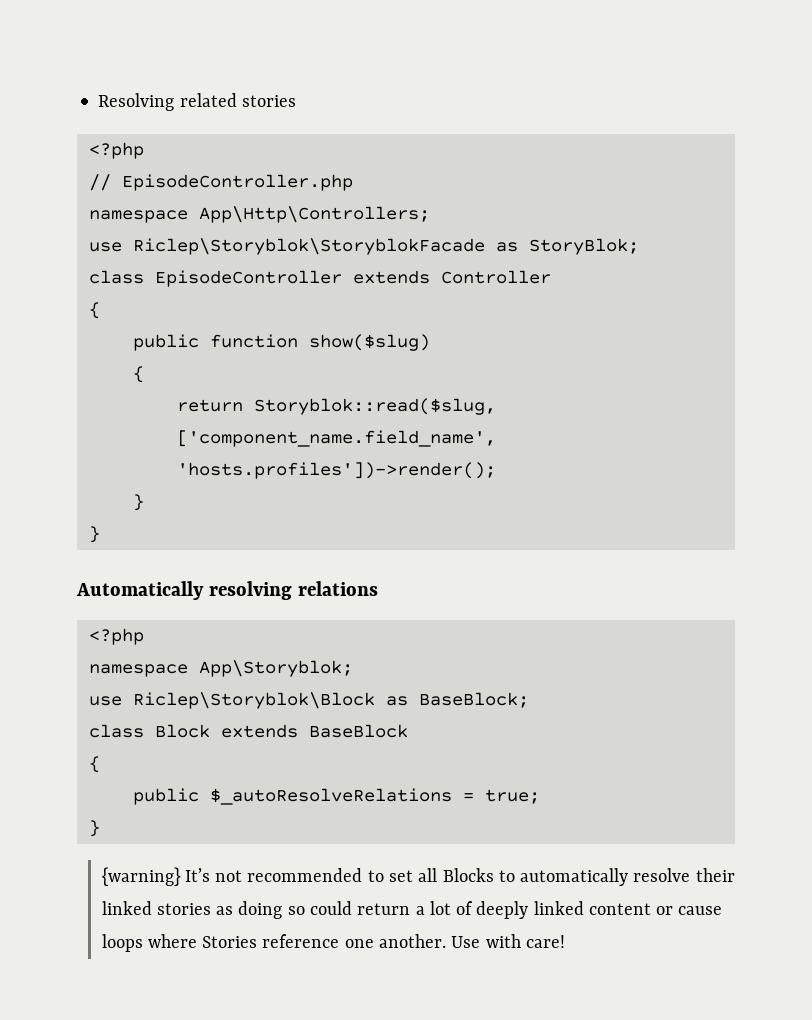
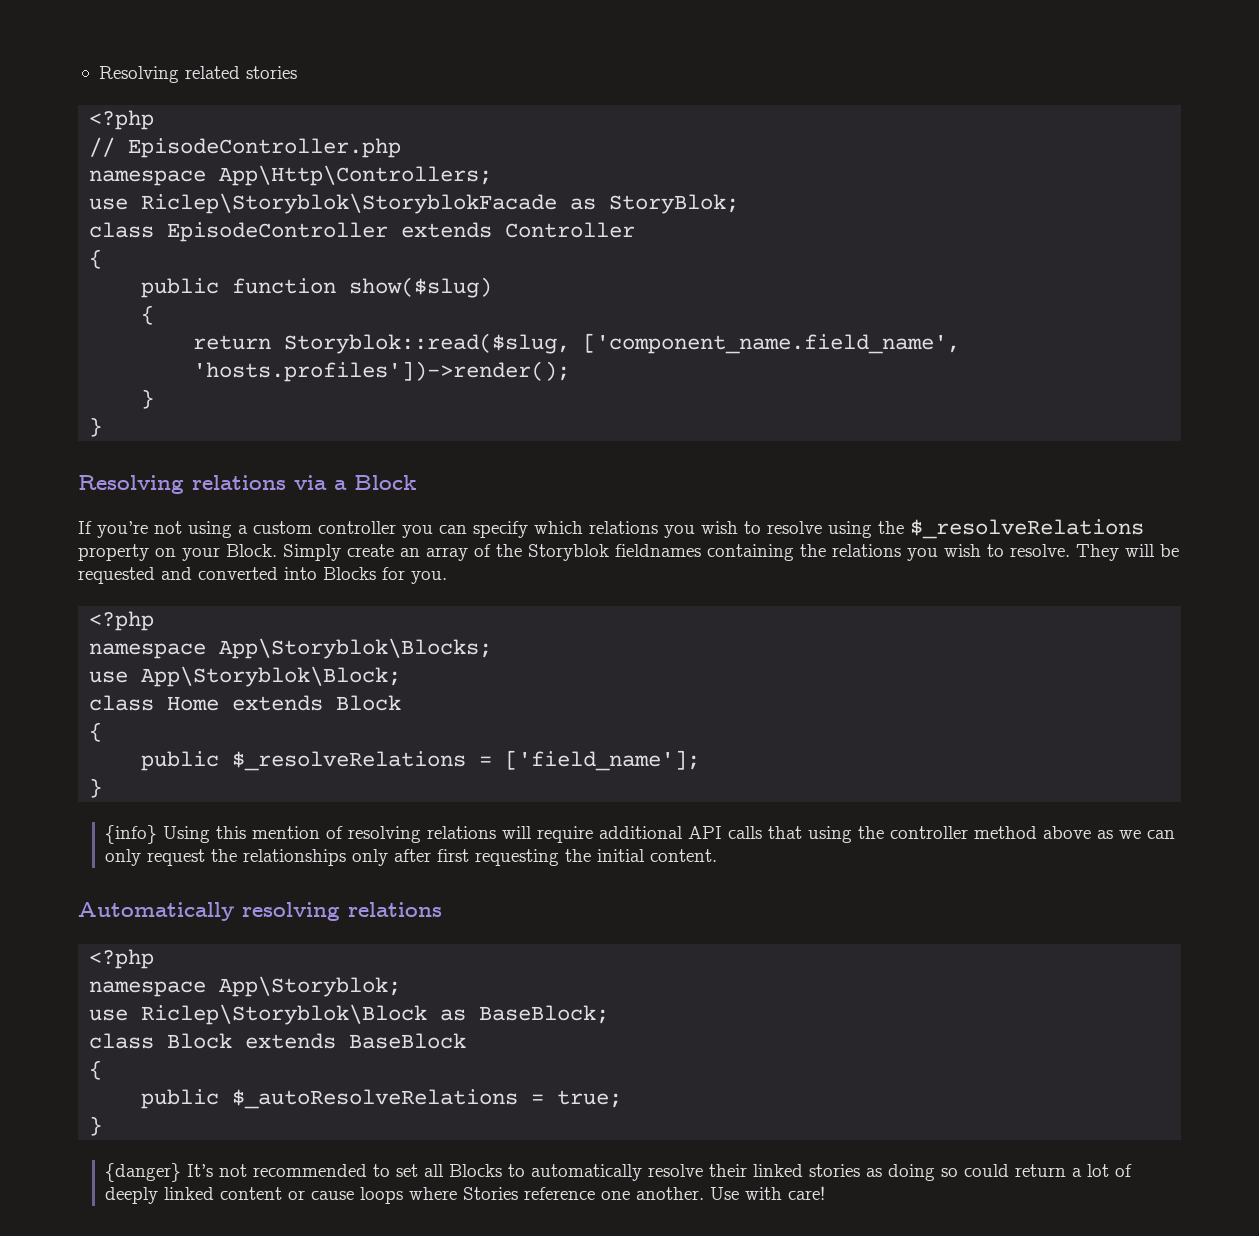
(100, 534) none -> [78,475,417,494] [78,519,1144,539] [78,544,1179,561] [78,567,447,584] [89,611,155,631] [89,638,493,659] [89,666,402,687] [89,695,402,711] [89,722,103,742] [141,750,701,771] [89,778,103,798] [105,825,1176,844] [105,849,718,866] // Resolving relations via a Block // If you’re not using a custom controller you can specify which relations you wish to resolve using the $_resolveRelations property on your Block. Simply create an array of the Storyblok fieldnames containing the relations you wish to resolve. They will be requested and converted into Blocks for you. // <?php // namespace App\Storyblok\Blocks; // use App\Storyblok\Block; // class Home extends Block // { // public $_resolveRelations = ['field_name']; // } // {info} Using this mention of resolving relations will require additional API calls that using the controller method above as we can only request the relationships only after first requesting the initial content.
[101,867,181,886] {warning} -> [105,1163,182,1182] {danger}

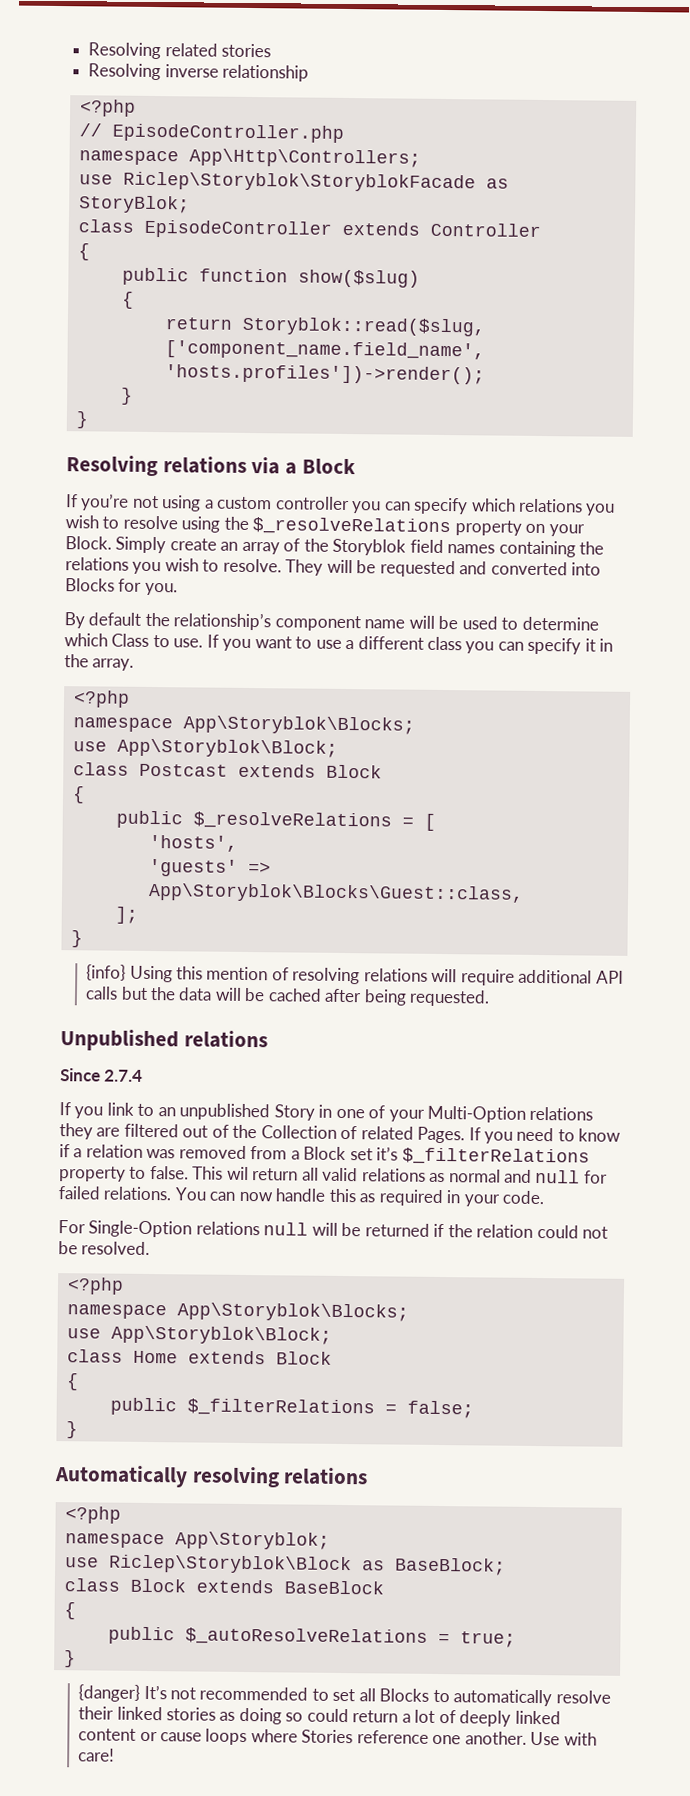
(297, 72) none -> [88,63,310,82] // Resolving inverse relationship
[615,544,701,557] fieldnames -> [409,539,496,554] field names
(447, 577) none -> [64,612,599,632] [64,633,614,655] [64,654,135,671] [72,690,130,708] [72,715,415,735] [72,738,338,758] [72,762,382,779] [71,786,85,804] [115,810,436,831] [148,834,238,852] [148,858,271,877] [147,882,524,904] [114,906,138,924] [70,930,83,948] [86,964,624,986] [85,986,491,1007] [60,1029,268,1052] [60,1068,144,1082] [59,1102,594,1123] [59,1123,622,1144] [59,1144,590,1166] [59,1165,608,1184] [58,1186,545,1207] [58,1220,609,1239] [58,1241,151,1256] // By default the relationship’s component name will be used to determine which Class to use. If you want to use a different class you can specify it in the array. // <?php // namespace App\Storyblok\Blocks; // use App\Storyblok\Block; // class Postcast extends Block // { // public $_resolveRelations = [ // 'hosts', // 'guests' => App\Storyblok\Blocks\Guest::class, // ]; // } // {info} Using this mention of resolving relations will require additional API calls but the data will be cached after being requested. // Unpublished relations // Since 2.7.4 // If you link to an unpublished Story in one of your Multi-Option relations they are filtered out of the Collection of related Pages. If you need to know if a relation was removed from a Block set it’s $_filterRelations property to false. This wil return all valid relations as normal and null for failed relations. You can now handle this as required in your code. // For Single-Option relations null will be returned if the relation could not be resolved.
[232,750,701,771] [89,778,103,798] [105,825,1176,844] [105,849,718,866] $_resolveRelations = ['field_name']; // } // {info} Using this mention of resolving relations will require additional API calls that using the controller method above as we can only request the relationships only after first requesting the initial content. -> [186,1398,474,1419] [65,1421,78,1439] $_filterRelations = false; // }

